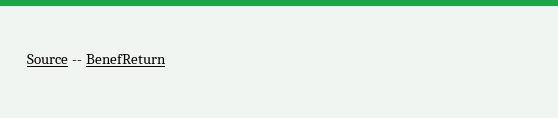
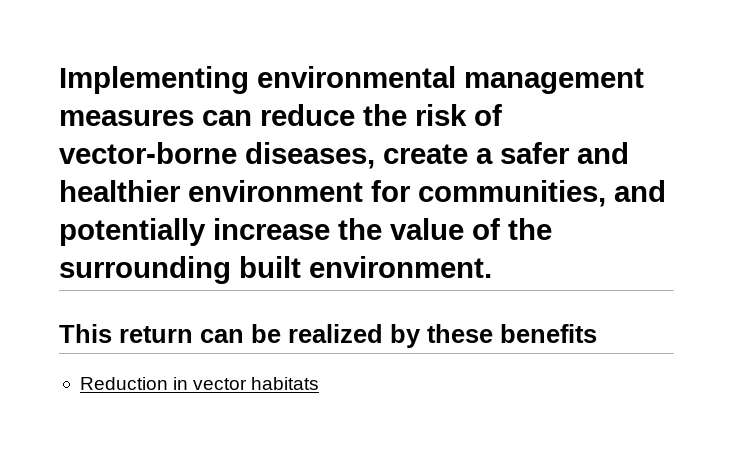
[27,54,166,64] Source -- BenefReturn -> [59,66,644,94] [59,104,502,126] [59,142,629,169] [59,180,666,207] [59,218,552,246] [59,256,492,284] [59,324,597,348] [79,377,320,390] Implementing environmental management measures can reduce the risk of vector-borne diseases, create a safer and healthier environment for communities, and potentially increase the value of the surrounding built environment. // This return can be realized by these benefits // Reduction in vector habitats

